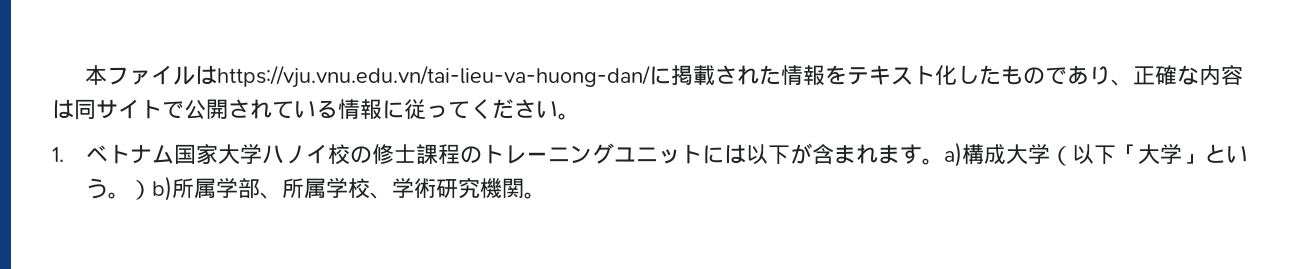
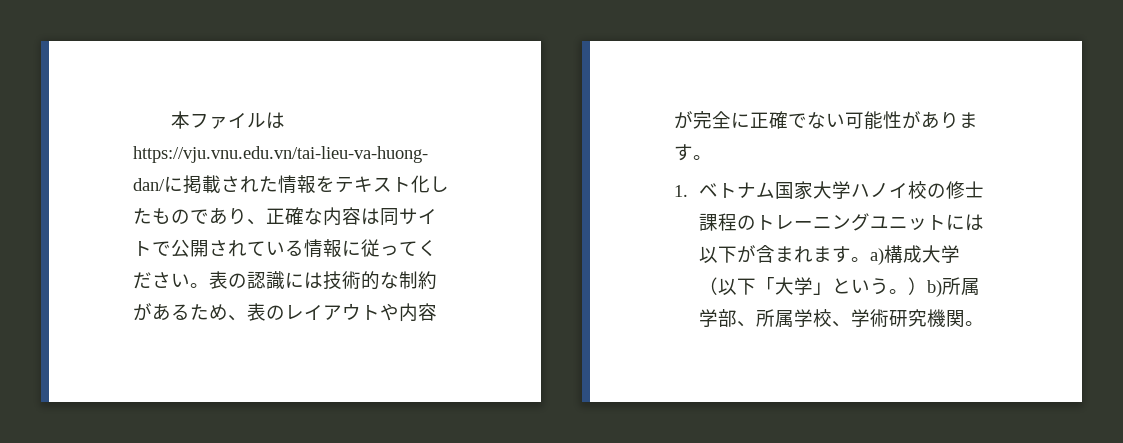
(580, 116) none -> [209,271,437,290] [133,303,437,322] [674,111,978,130] [674,144,712,161] 表の認識には技術的な制約があるため、表のレイアウトや内容が完全に正確でない可能性があります。

